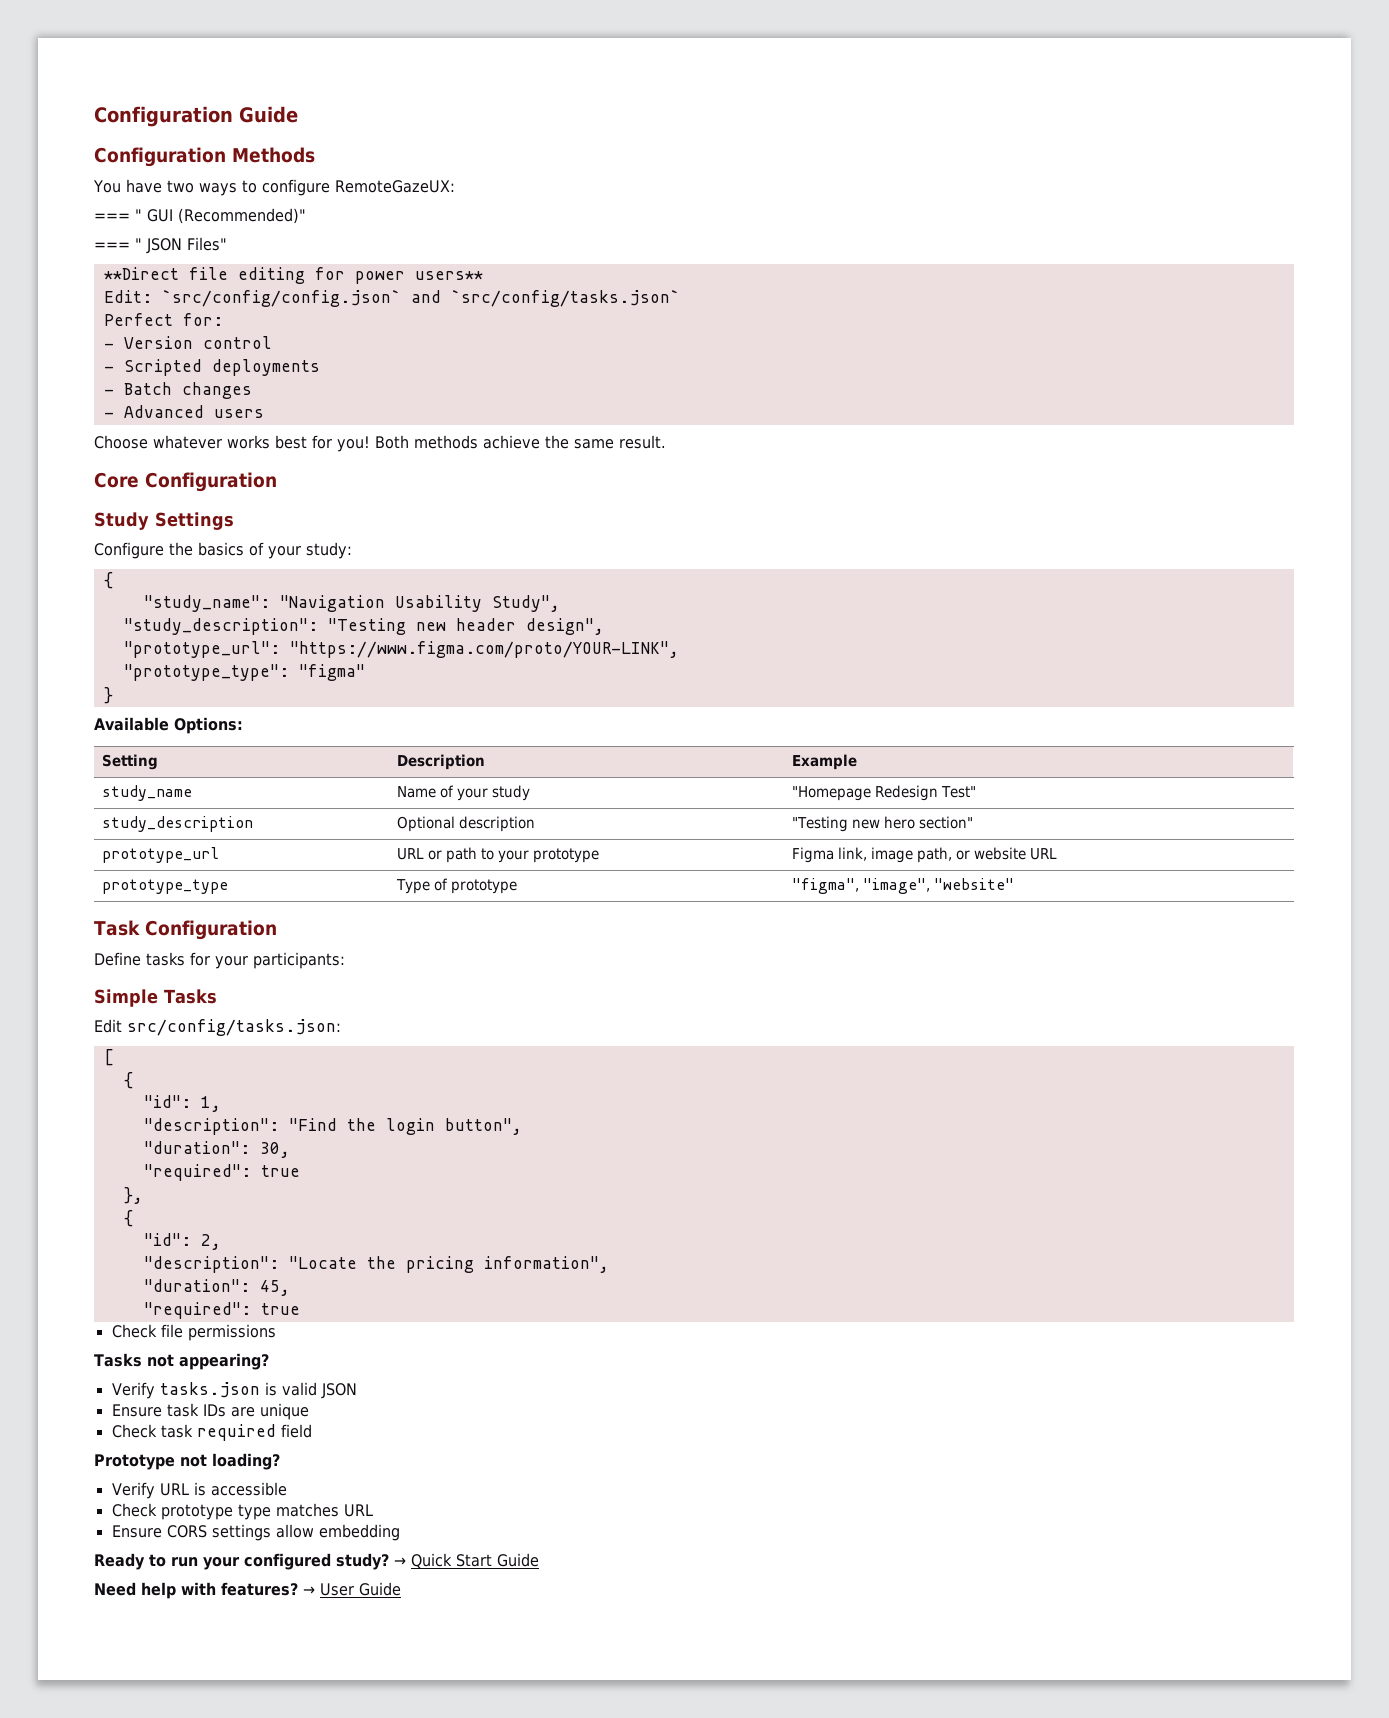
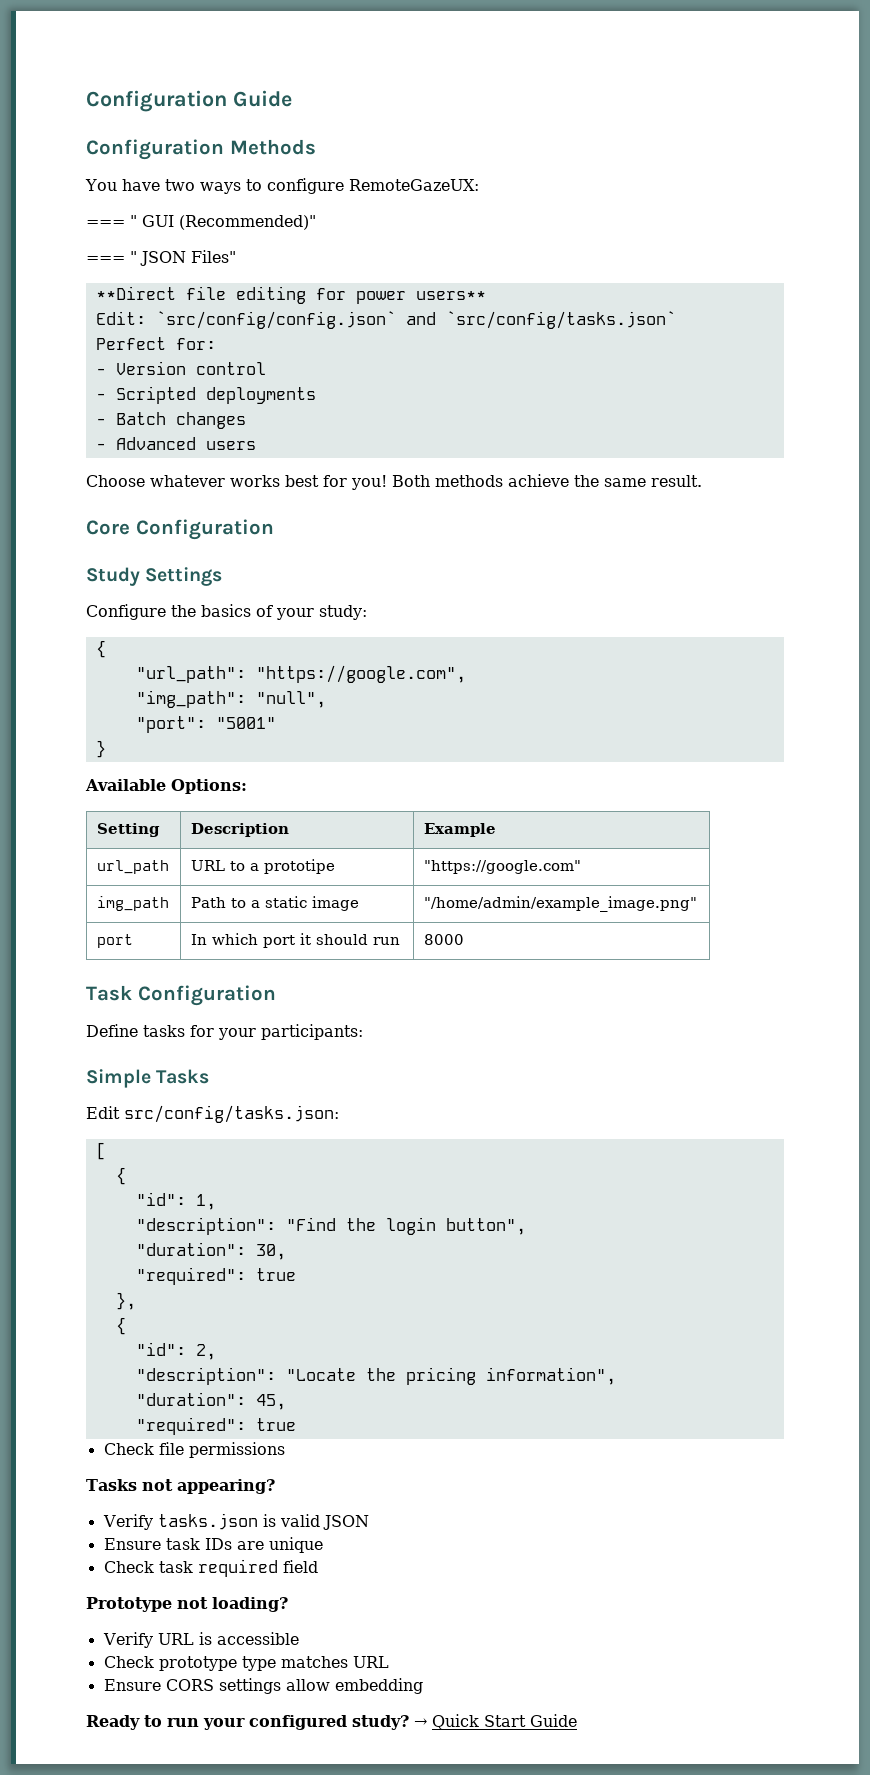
[143,595,560,612] [123,618,604,635] [123,641,679,658] [123,664,365,681] "study_name": "Navigation Usability Study", // "study_description": "Testing new header design", // "prototype_url": "https://www.figma.com/proto/YOUR-LINK", // "prototype_type": "figma" -> [135,665,466,683] [135,690,326,708] [135,716,276,733] "url_path": "https://google.com", // "img_path": "null", // "port": "5001"
[101,785,192,801] [396,785,530,801] [791,785,976,801] [101,816,253,832] [396,816,535,832] [791,816,973,832] [101,847,219,863] [396,847,599,863] [791,847,1057,863] [101,879,228,894] [395,878,517,894] [791,878,1014,894] study_name | Name of your study | "Homepage Redesign Test" // study_description | Optional description | "Testing new hero section" // prototype_url | URL or path to your prototype | Figma link, image path, or website URL // prototype_type | Type of prototype | "figma", "image", "website" -> [96,860,169,874] [190,859,335,874] [423,860,581,874] [96,896,169,911] [190,896,359,911] [423,896,697,912] [96,934,133,948] [190,933,400,948] [423,934,464,945] url_path | URL to a prototipe | "https://google.com" // img_path | Path to a static image | "/home/admin/example_image.png" // port | In which port it should run | 8000
[94,1582,401,1599] // Need help with features? → User Guide -> (577, 1720) none

